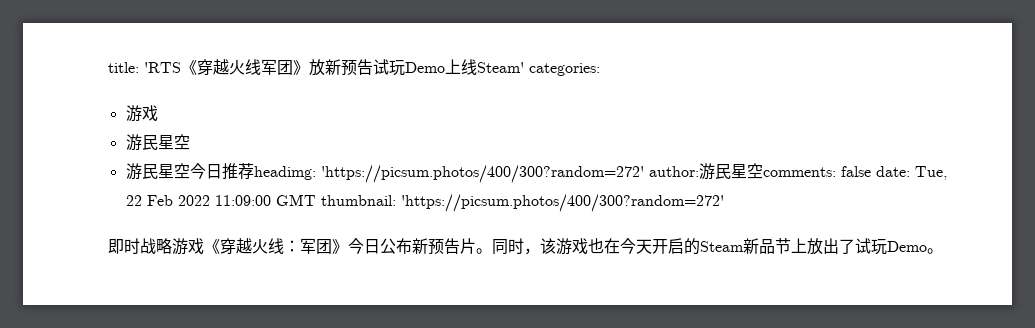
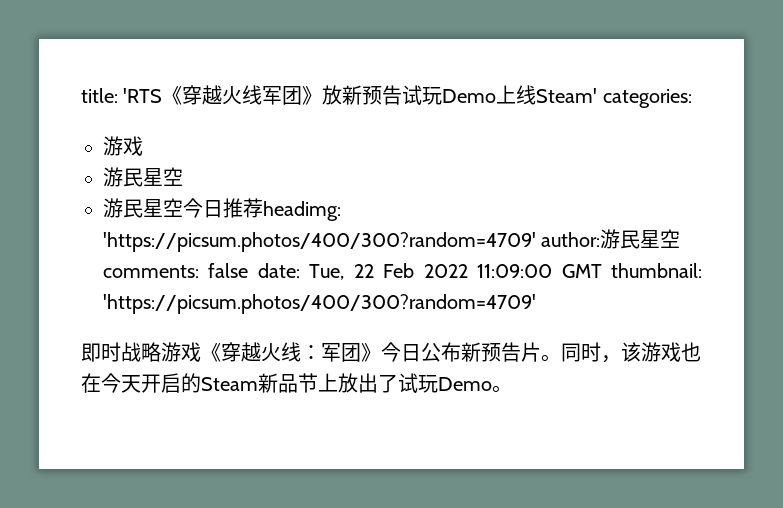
[320,165,644,183] 'https://picsum.photos/400/300?random=272' -> [103,232,536,252] 'https://picsum.photos/400/300?random=4709'
[400,194,724,212] 'https://picsum.photos/400/300?random=272' -> [103,294,536,314] 'https://picsum.photos/400/300?random=4709'

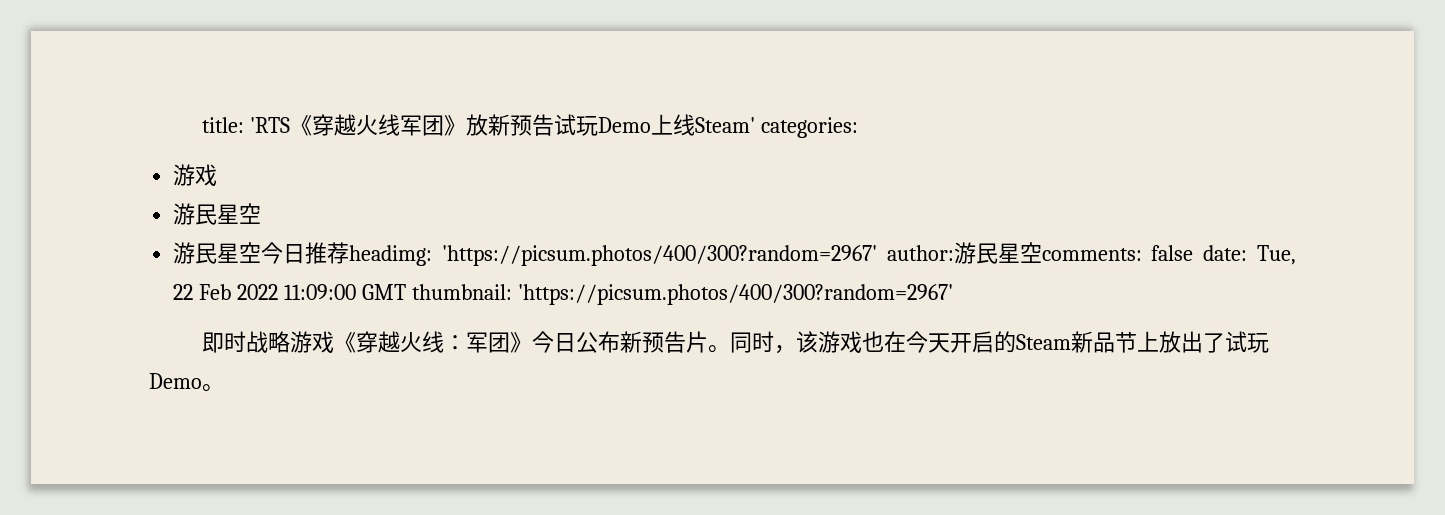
[103,232,536,252] 'https://picsum.photos/400/300?random=4709' -> [441,245,877,266] 'https://picsum.photos/400/300?random=2967'
[103,294,536,314] 'https://picsum.photos/400/300?random=4709' -> [517,284,953,305] 'https://picsum.photos/400/300?random=2967'

